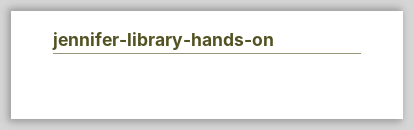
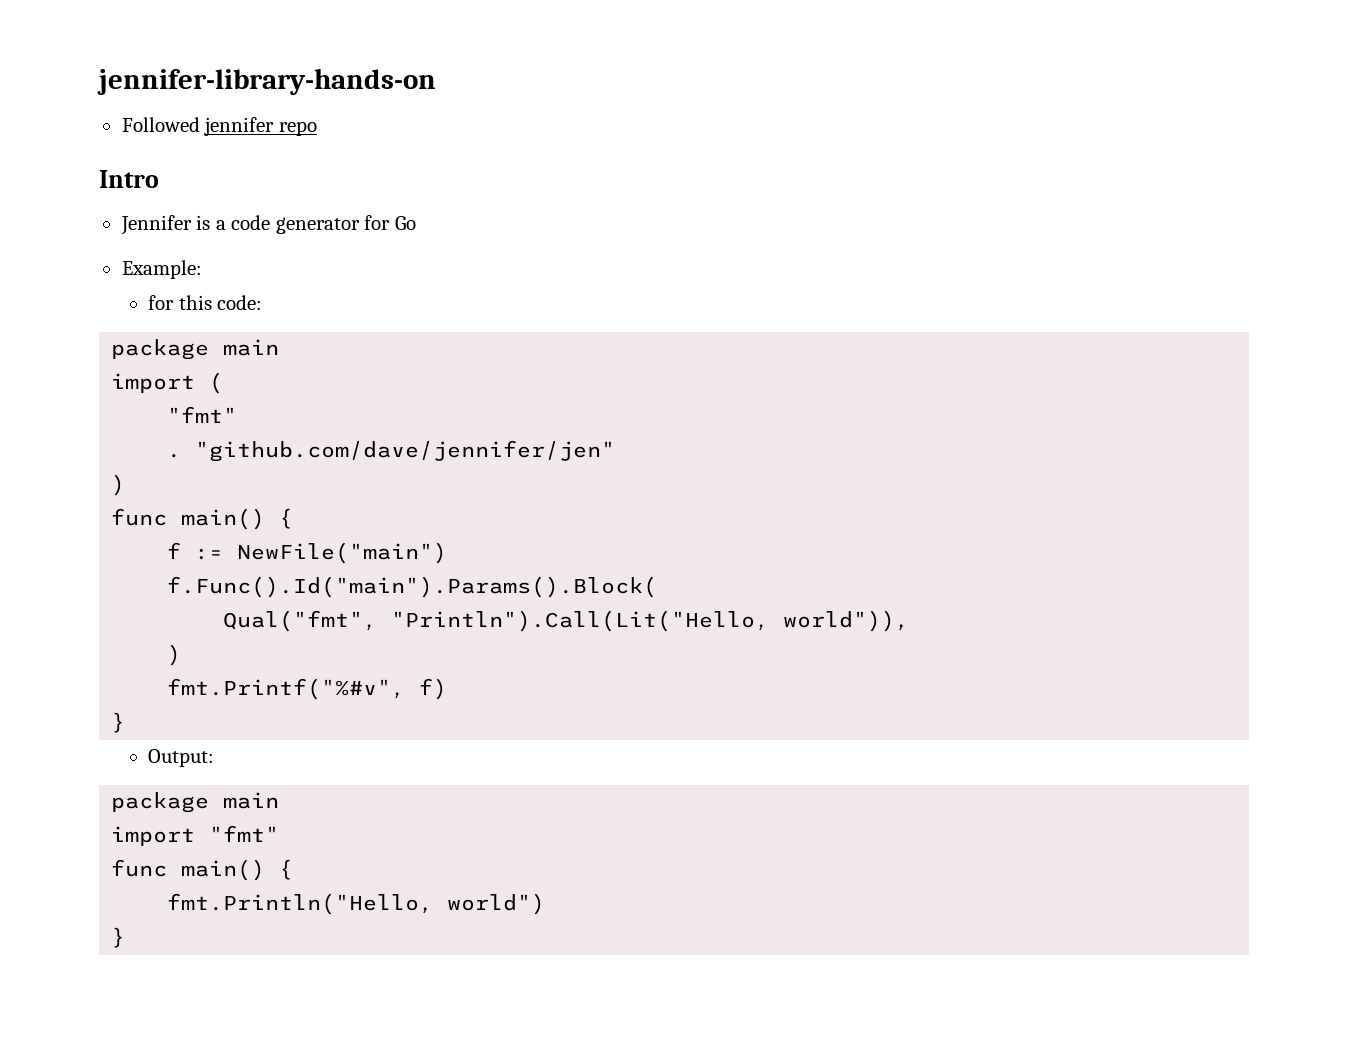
(274, 41) none -> [121,117,317,136] [99,170,159,188] [120,215,416,235] [121,260,202,279] [148,295,263,310] [111,339,280,360] [111,372,224,394] [167,406,238,423] [167,440,616,462] [111,474,126,496] [111,508,294,530] [167,542,448,564] [167,576,658,598] [223,610,910,632] [167,644,182,666] [167,678,448,700] [111,712,126,733] [148,749,215,767] [111,792,280,813] [111,825,280,846] [111,859,294,881] [167,893,546,915] [111,927,126,948] // Followed jennifer repo // Intro // Jennifer is a code generator for Go // Example: // for this code: // package main // import ( // "fmt" // . "github.com/dave/jennifer/jen" // ) // func main() { // f := NewFile("main") // f.Func().Id("main").Params().Block( // Qual("fmt", "Println").Call(Lit("Hello, world")), // ) // fmt.Printf("%#v", f) // } // Output: // package main // import "fmt" // func main() { // fmt.Println("Hello, world") // }

